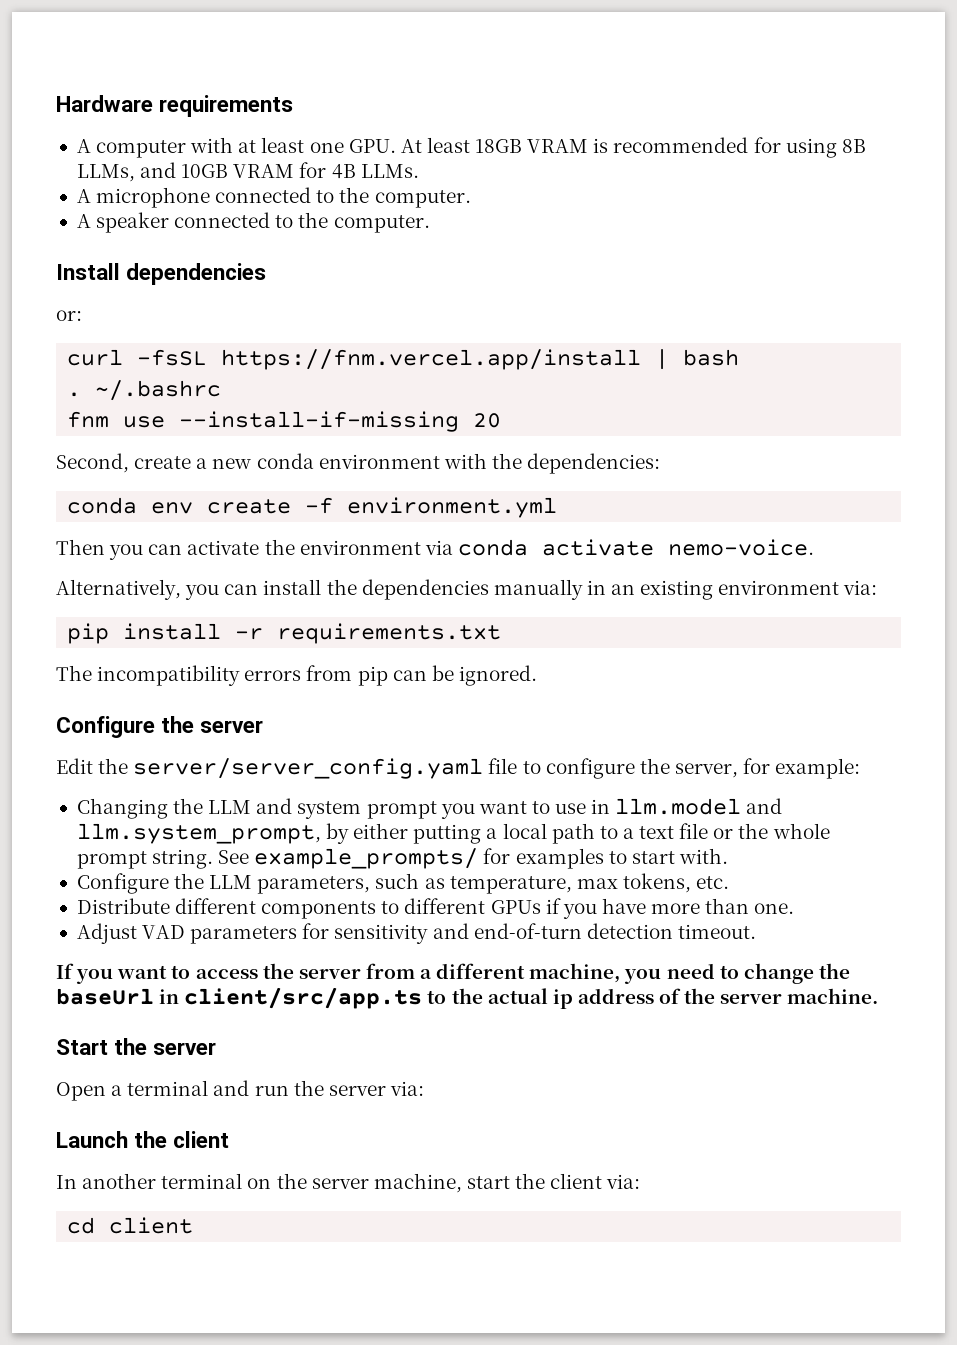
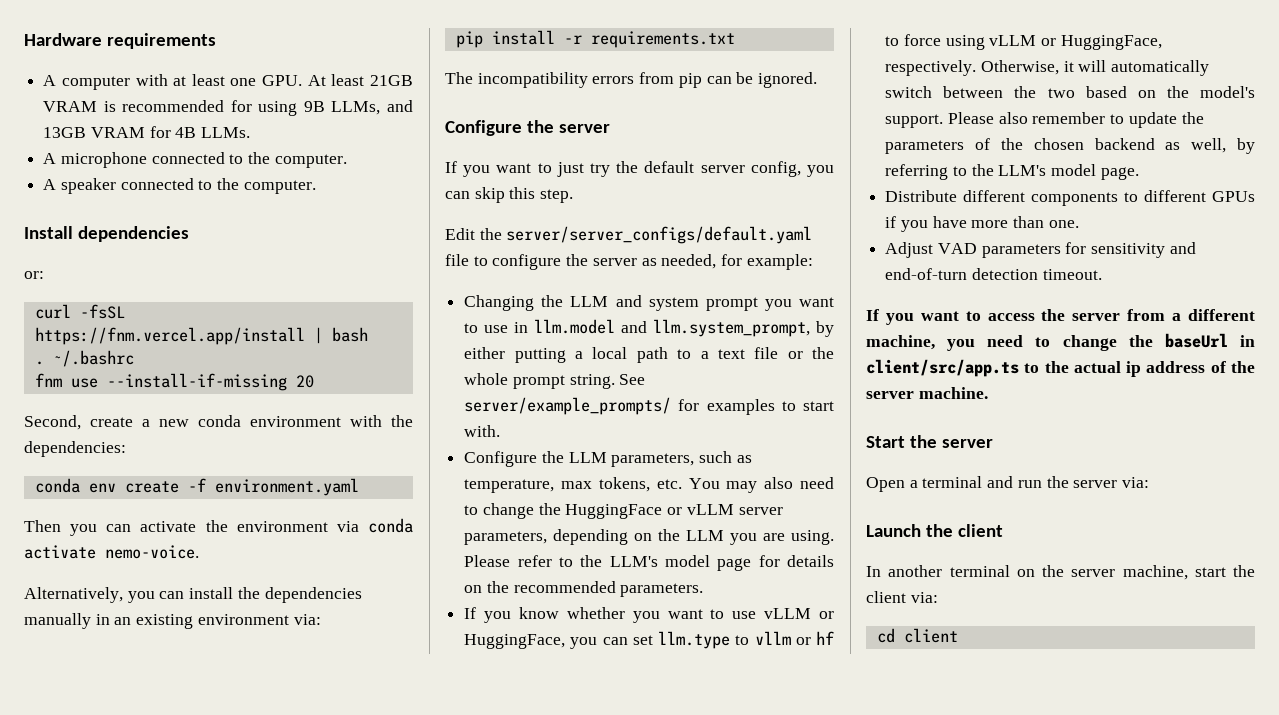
[475,139,523,153] 18GB -> [370,75,414,86] 21GB
[841,139,866,153] 8B -> [303,101,325,112] 9B
[181,164,229,178] 10GB -> [43,127,87,138] 13GB
[347,497,558,518] environment.yml -> [214,478,359,496] environment.yaml
(264, 726) none -> [445,161,834,177] [445,187,574,203] // If you want to just try the default server config, you can skip this step.
[133,758,484,779] server/server_config.yaml -> [506,226,813,244] server/server_configs/default.yaml
[674,763,738,778] server, -> [592,254,717,269] server as needed,
[254,848,479,869] example_prompts/ -> [464,397,672,415] server/example_prompts/
(730, 882) none -> [688,477,834,493] [464,503,783,519] [464,529,834,545] [464,555,834,571] [464,581,704,597] [464,607,834,623] [464,631,834,649] [885,34,1162,50] [885,60,1210,76] [885,86,1255,98] [885,112,1204,128] [885,138,1255,154] [885,164,1139,180] You may also need to change the HuggingFace or vLLM server parameters, depending on the LLM you are using. Please refer to the LLM's model page for details on the recommended parameters. // If you know whether you want to use vLLM or HuggingFace, you can set llm.type to vllm or hf to force using vLLM or HuggingFace, respectively. Otherwise, it will automatically switch between the two based on the model's support. Please also remember to update the parameters of the chosen backend as well, by referring to the LLM's model page.

